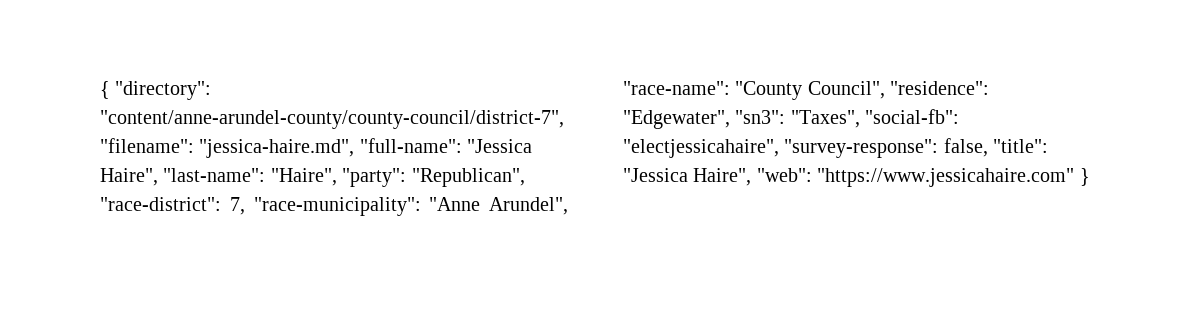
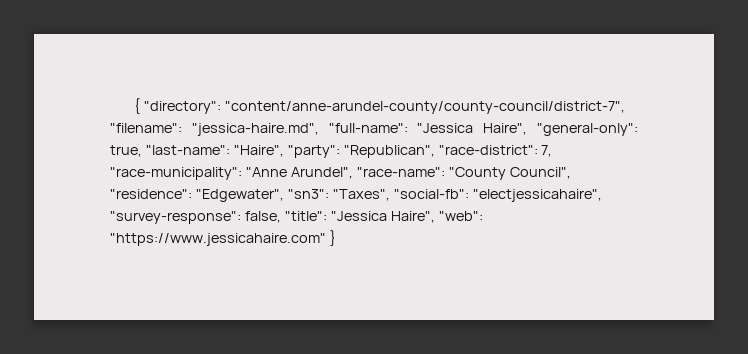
(158, 177) none -> [537,123,638,136] [110,145,142,157] "general-only": true,

